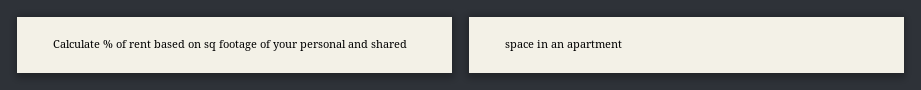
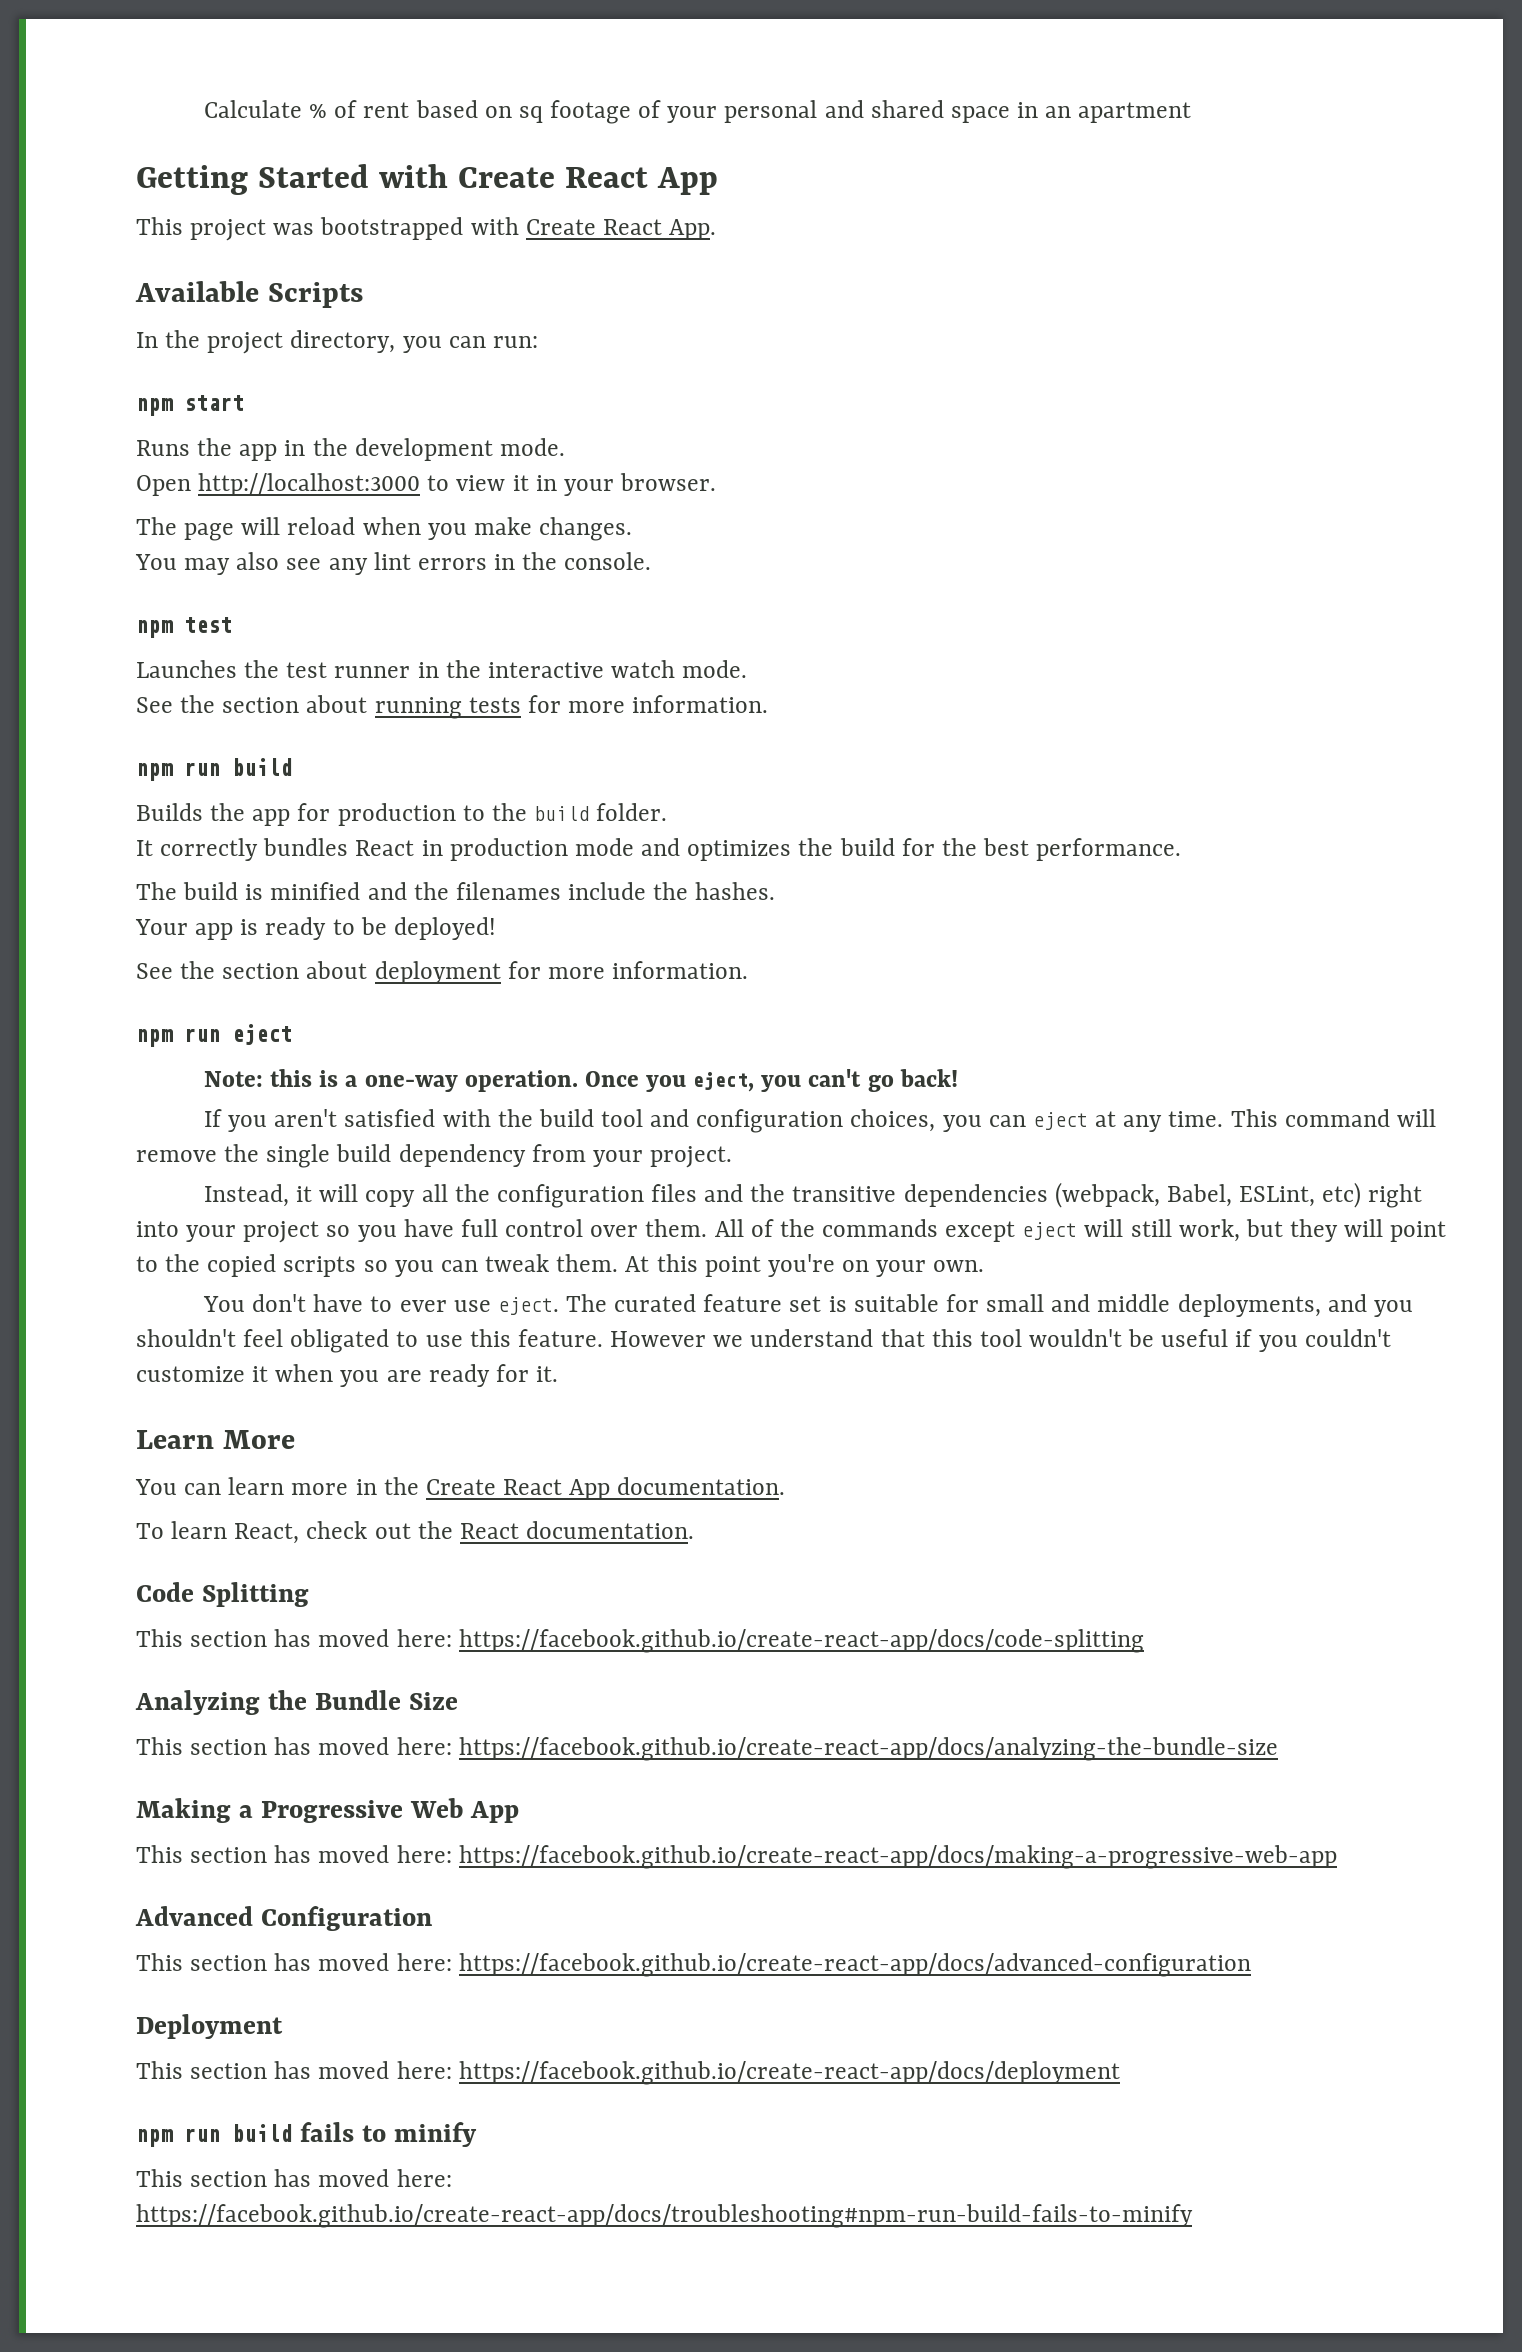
(622, 45) none -> [136,164,718,195] [136,217,717,241] [135,281,363,308] [136,330,538,354] [136,395,244,416] [136,438,565,461] [136,473,717,496] [136,517,633,541] [135,552,652,575] [136,617,232,638] [136,660,748,678] [136,695,769,719] [136,758,292,781] [136,803,668,826] [136,838,1182,861] [136,882,776,900] [135,917,496,940] [136,961,749,984] [136,1024,292,1047] [203,1069,958,1092] [203,1109,1436,1133] [136,1144,733,1168] [203,1182,1423,1208] [136,1219,1447,1243] [136,1254,985,1277] [202,1294,1413,1317] [136,1329,1391,1353] [136,1364,559,1387] [136,1430,295,1449] [135,1477,786,1500] [136,1521,695,1544] [136,1582,309,1607] [136,1629,1144,1653] [135,1690,458,1715] [136,1737,1278,1761] [136,1798,519,1823] [136,1845,1337,1869] [135,1906,432,1931] [136,1953,1251,1977] [136,2014,283,2039] [136,2061,1120,2085] [136,2122,477,2147] [136,2169,452,2187] [136,2204,1193,2228] // Getting Started with Create React App // This project was bootstrapped with Create React App. // Available Scripts // In the project directory, you can run: // npm start // Runs the app in the development mode. // Open http://localhost:3000 to view it in your browser. // The page will reload when you make changes. // You may also see any lint errors in the console. // npm test // Launches the test runner in the interactive watch mode. // See the section about running tests for more information. // npm run build // Builds the app for production to the build folder. // It correctly bundles React in production mode and optimizes the build for the best performance. // The build is minified and the filenames include the hashes. // Your app is ready to be deployed! // See the section about deployment for more information. // npm run eject // Note: this is a one-way operation. Once you eject, you can't go back! // If you aren't satisfied with the build tool and configuration choices, you can eject at any time. This command will remove the single build dependency from your project. // Instead, it will copy all the configuration files and the transitive dependencies (webpack, Babel, ESLint, etc) right into your project so you have full control over them. All of the commands except eject will still work, but they will point to the copied scripts so you can tweak them. At this point you're on your own. // You don't have to ever use eject. The curated feature set is suitable for small and middle deployments, and you shouldn't feel obligated to use this feature. However we understand that this tool wouldn't be useful if you couldn't customize it when you are ready for it. // Learn More // You can learn more in the Create React App documentation. // To learn React, check out the React documentation. // Code Splitting // This section has moved here: https://facebook.github.io/create-react-app/docs/code-splitting // Analyzing the Bundle Size // This section has moved here: https://facebook.github.io/create-react-app/docs/analyzing-the-bundle-size // Making a Progressive Web App // This section has moved here: https://facebook.github.io/create-react-app/docs/making-a-progressive-web-app // Advanced Configuration // This section has moved here: https://facebook.github.io/create-react-app/docs/advanced-configuration // Deployment // This section has moved here: https://facebook.github.io/create-react-app/docs/deployment // npm run build fails to minify // This section has moved here: https://facebook.github.io/create-react-app/docs/troubleshooting#npm-run-build-fails-to-minify

